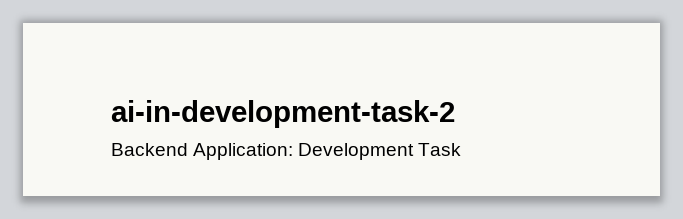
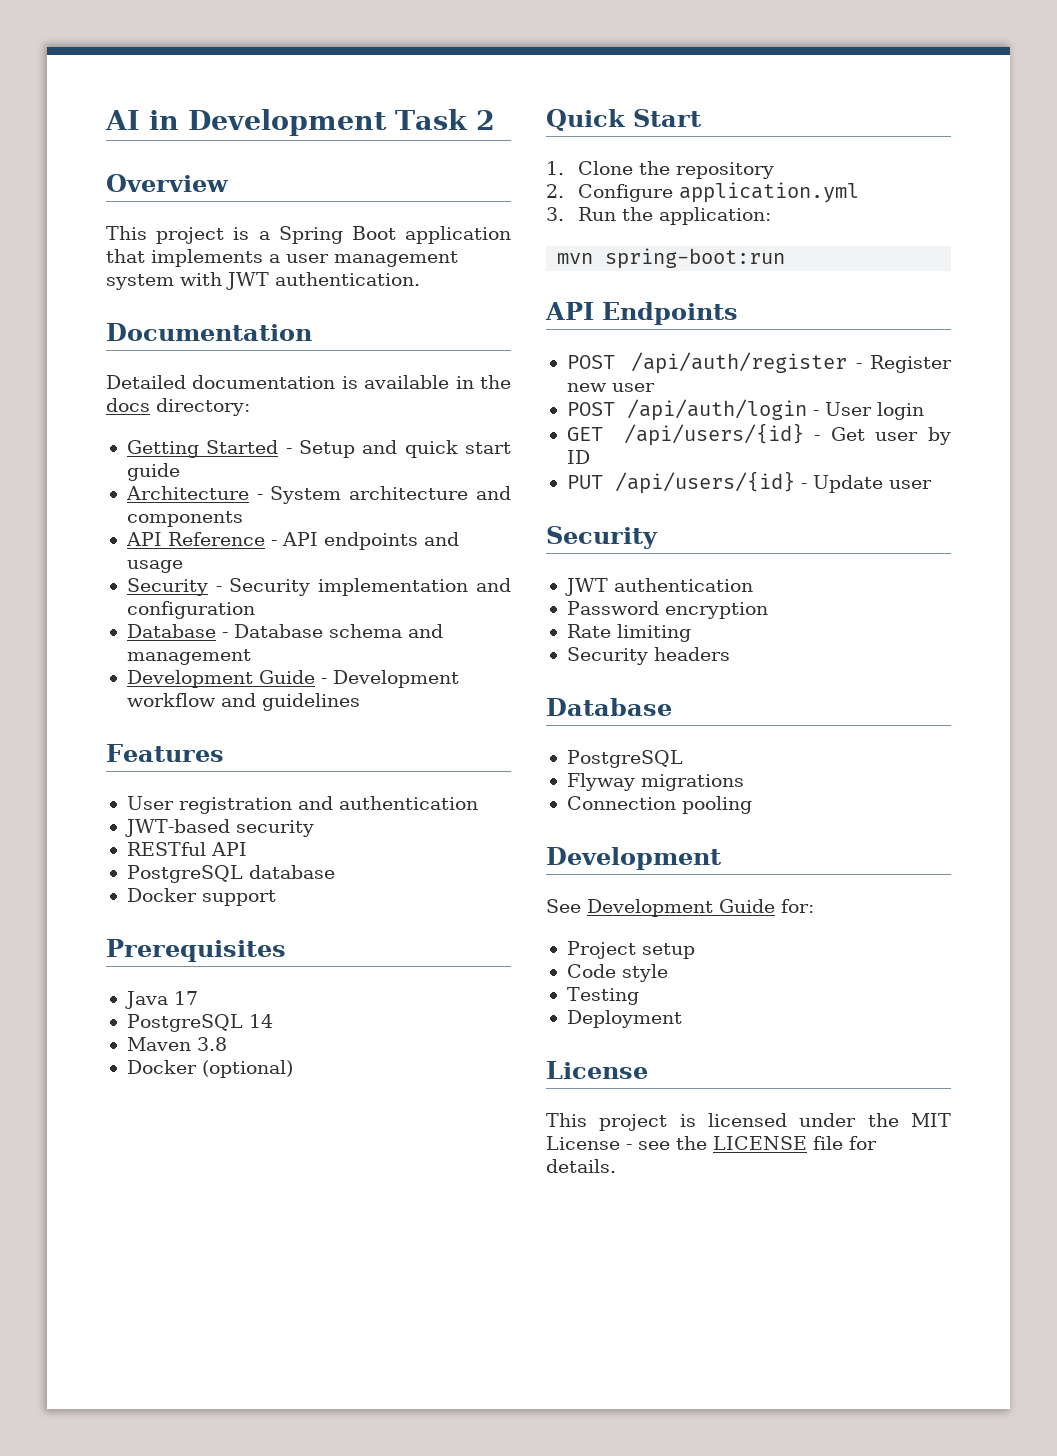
[111,100,455,128] [111,143,462,160] ai-in-development-task-2 // Backend Application: Development Task -> [105,109,495,136] [106,174,229,192] [106,226,511,244] [106,249,458,267] [106,272,420,290] [106,323,312,341] [106,375,511,389] [106,398,250,416] [126,440,512,458] [126,463,180,481] [125,486,511,504] [126,511,243,527] [125,532,459,550] [126,560,183,573] [126,578,511,596] [126,601,255,619] [126,624,443,638] [126,649,251,665] [126,670,459,688] [126,693,360,711] [106,744,224,762] [126,796,478,814] [124,819,314,837] [126,842,247,856] [126,865,335,883] [126,888,276,906] [106,939,286,962] [124,991,198,1009] [126,1014,273,1032] [126,1037,227,1051] [126,1060,293,1078] [546,109,701,131] [546,161,774,179] [546,182,859,203] [546,207,771,225] [557,248,786,269] [545,302,738,325] [566,352,952,374] [566,383,655,392] [566,399,924,421] [566,423,951,446] [566,450,590,464] [566,471,932,494] [546,526,658,549] [564,578,753,596] [566,601,768,619] [566,624,691,642] [566,647,730,665] [546,698,672,716] [566,750,683,768] [566,773,744,791] [566,796,752,814] [546,847,721,870] [546,899,814,917] [566,941,695,959] [566,964,668,982] [566,987,639,1005] [566,1010,682,1028] [546,1061,648,1079] [546,1113,951,1131] [546,1136,877,1150] [546,1159,616,1173] AI in Development Task 2 // Overview // This project is a Spring Boot application that implements a user management system with JWT authentication. // Documentation // Detailed documentation is available in the docs directory: // Getting Started - Setup and quick start guide // Architecture - System architecture and components // API Reference - API endpoints and usage // Security - Security implementation and configuration // Database - Database schema and management // Development Guide - Development workflow and guidelines // Features // User registration and authentication // JWT-based security // RESTful API // PostgreSQL database // Docker support // Prerequisites // Java 17 // PostgreSQL 14 // Maven 3.8 // Docker (optional) // Quick Start // 1. Clone the repository // 2. Configure application.yml // 3. Run the application: // mvn spring-boot:run // API Endpoints // POST /api/auth/register - Register new user // POST /api/auth/login - User login // GET /api/users/{id} - Get user by ID // PUT /api/users/{id} - Update user // Security // JWT authentication // Password encryption // Rate limiting // Security headers // Database // PostgreSQL // Flyway migrations // Connection pooling // Development // See Development Guide for: // Project setup // Code style // Testing // Deployment // License // This project is licensed under the MIT License - see the LICENSE file for details.

